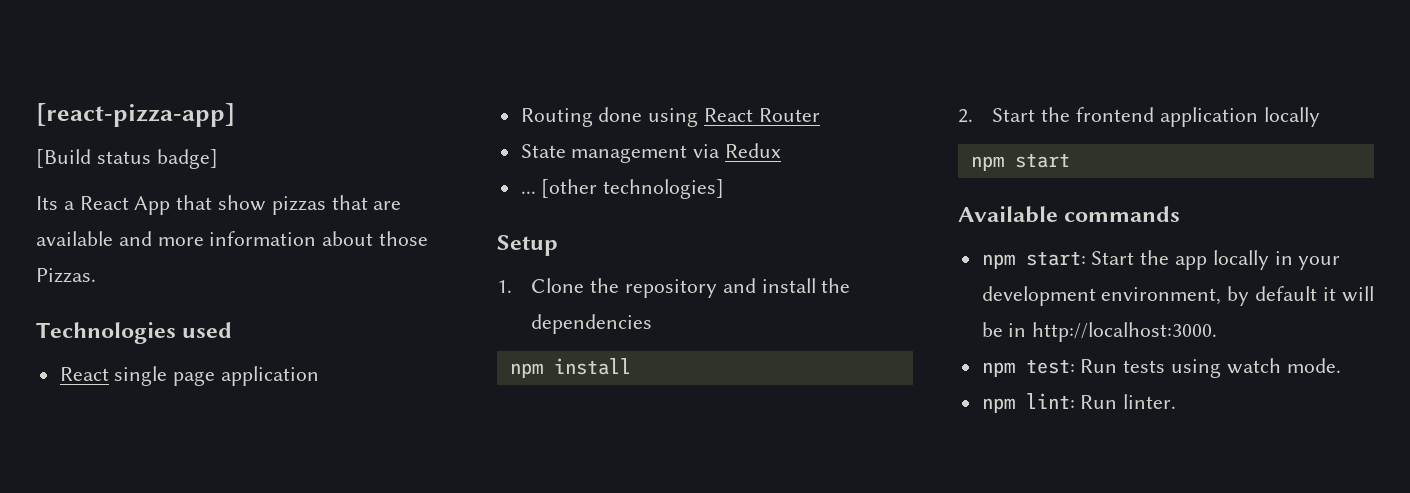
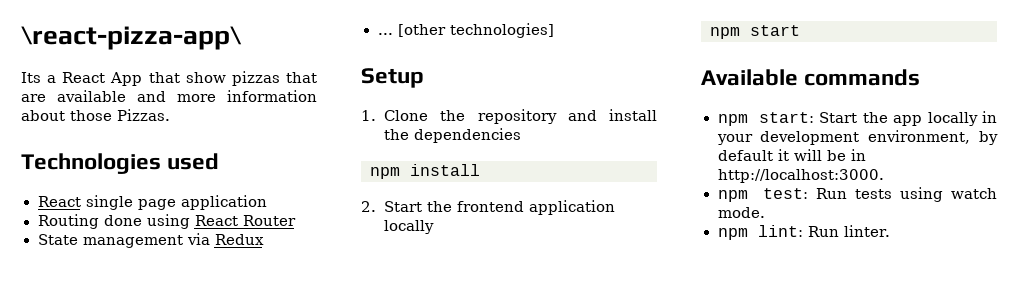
[36,103,235,127] [36,149,218,169] [react-pizza-app] // [Build status badge] -> [21,26,242,50] \react-pizza-app\

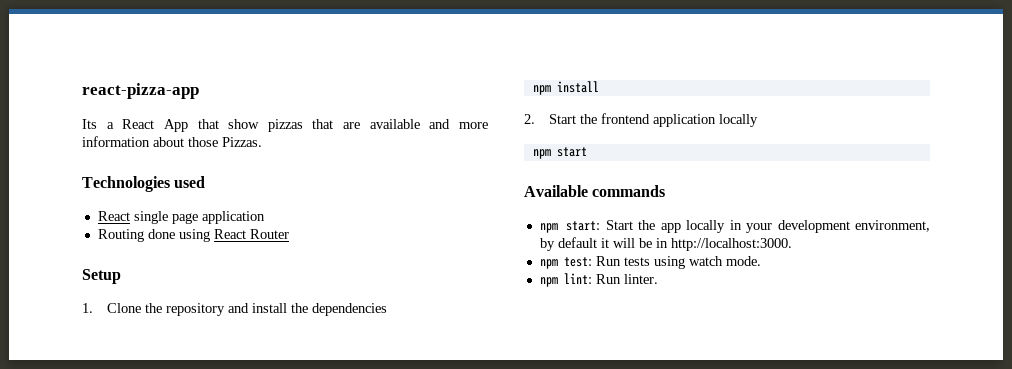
[21,26,242,50] \react-pizza-app\ -> [82,83,199,99] react-pizza-app
[37,233,264,248] [377,23,554,38] // State management via Redux // ... [other technologies] -> (289, 234) none

